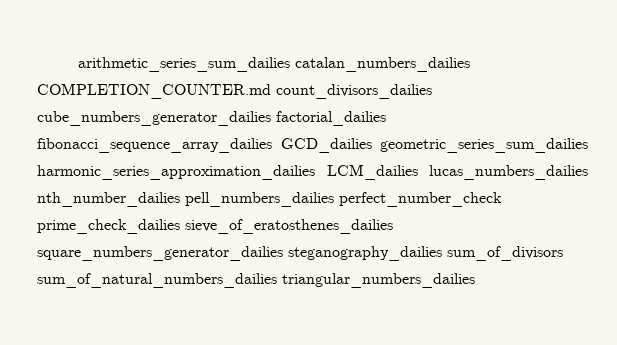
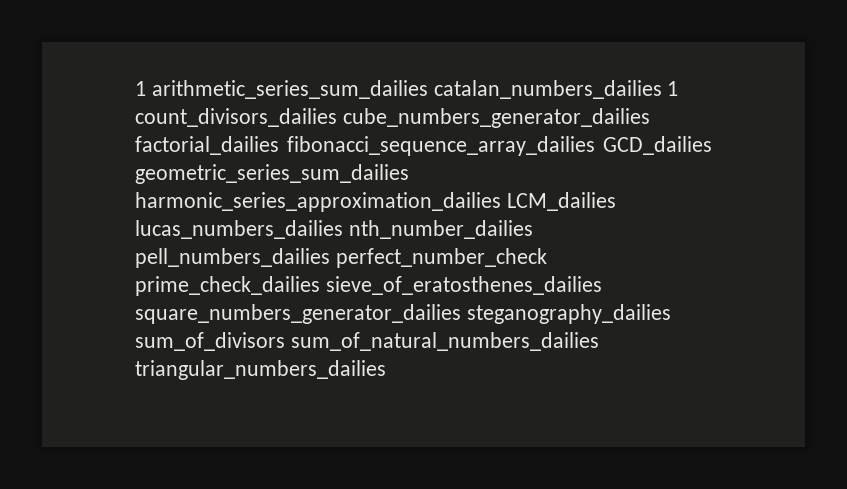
(78, 64) none -> [135,81,146,96] 1
[37,83,271,99] COMPLETION_COUNTER.md -> [667,81,679,96] 1

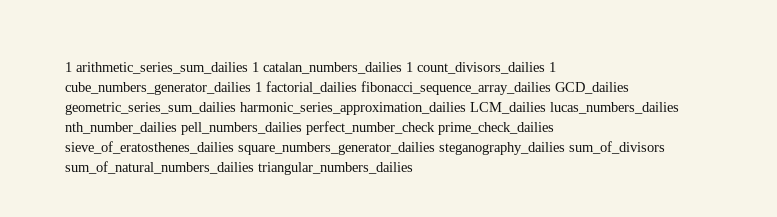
(428, 89) none -> [252,62,259,72] 1
[342,108,650,128] cube_numbers_generator_dailies -> [549,62,556,72] [65,82,262,95] 1 cube_numbers_generator_dailies 1

